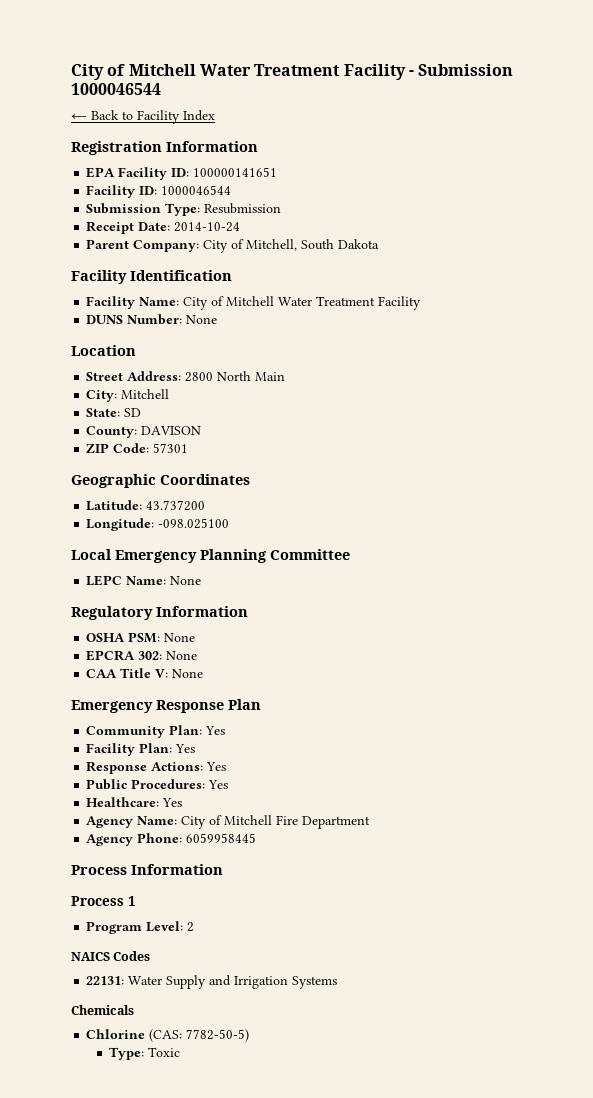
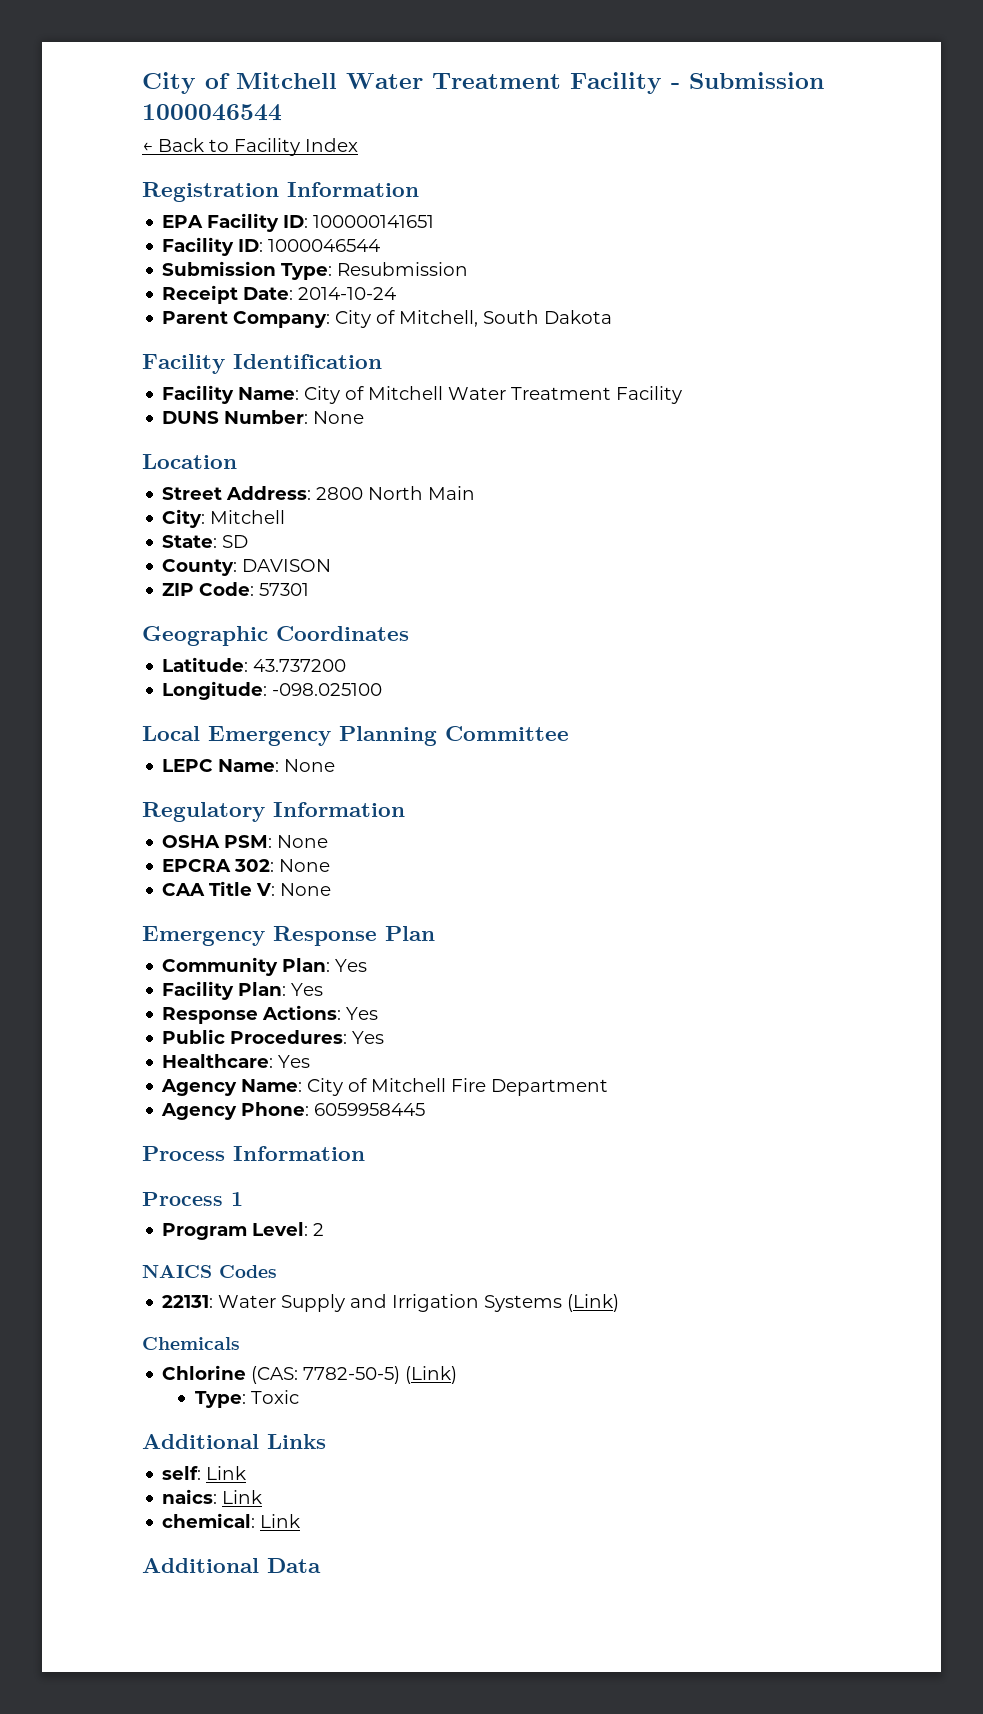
(338, 982) none -> [567,1294,620,1312] (Link)
(250, 1035) none -> [405,1366,458,1384] (Link)
(181, 1052) none -> [142,1434,326,1449] [162,1466,247,1480] [162,1489,263,1504] [162,1513,301,1528] [142,1558,321,1573] // Additional Links // self: Link // naics: Link // chemical: Link // Additional Data

